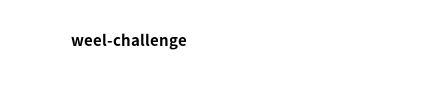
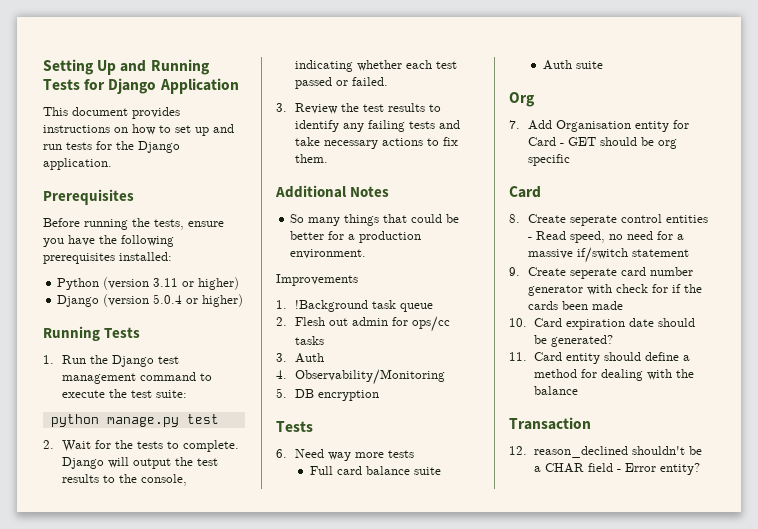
[71,33,187,50] weel-challenge -> [43,59,210,75] [43,78,239,94] [43,107,180,119] [43,124,234,136] [43,141,180,153] [43,158,112,170] [43,189,134,205] [43,218,224,230] [43,235,174,247] [43,252,172,264] [57,277,240,290] [57,294,244,307] [43,326,141,341] [43,355,180,367] [62,372,213,384] [62,389,188,398] [50,414,219,427] [43,440,240,452] [62,457,219,469] [62,474,188,486] [295,60,458,72] [295,77,389,89] [276,103,442,114] [295,120,461,132] [295,137,459,149] [295,154,329,163] [275,185,390,198] [290,214,460,226] [290,231,422,243] [290,249,367,259] [276,274,358,286] [276,300,434,312] [276,316,451,332] [295,336,325,345] [276,353,325,363] [276,369,446,385] [276,388,380,401] [276,421,313,432] [276,449,415,461] [309,466,441,475] [542,60,603,70] [509,92,535,107] [509,120,690,132] [528,137,678,149] [528,154,571,166] [509,186,541,198] [509,214,709,226] [528,231,685,243] [528,247,690,263] [509,267,694,279] [528,284,703,296] [528,301,624,310] [509,318,695,330] [533,335,613,347] [509,352,690,364] [533,369,694,381] [533,386,578,395] [509,417,591,430] [509,446,702,458] [533,463,700,475] Setting Up and Running Tests for Django Application // This document provides instructions on how to set up and run tests for the Django application. // Prerequisites // Before running the tests, ensure you have the following prerequisites installed: // Python (version 3.11 or higher) // Django (version 5.0.4 or higher) // Running Tests // 1. Run the Django test management command to execute the test suite: // python manage.py test // 2. Wait for the tests to complete. Django will output the test results to the console, indicating whether each test passed or failed. // 3. Review the test results to identify any failing tests and take necessary actions to fix them. // Additional Notes // So many things that could be better for a production environment. // Improvements // 1. !Background task queue // 2. Flesh out admin for ops/cc tasks // 3. Auth // 4. Observability/Monitoring // 5. DB encryption // Tests // 6. Need way more tests // Full card balance suite // Auth suite // Org // 7. Add Organisation entity for Card - GET should be org specific // Card // 8. Create seperate control entities - Read speed, no need for a massive if/switch statement // 9. Create seperate card number generator with check for if the cards been made // 10. Card expiration date should be generated? // 11. Card entity should define a method for dealing with the balance // Transaction // 12. reason_declined shouldn't be a CHAR field - Error entity?

